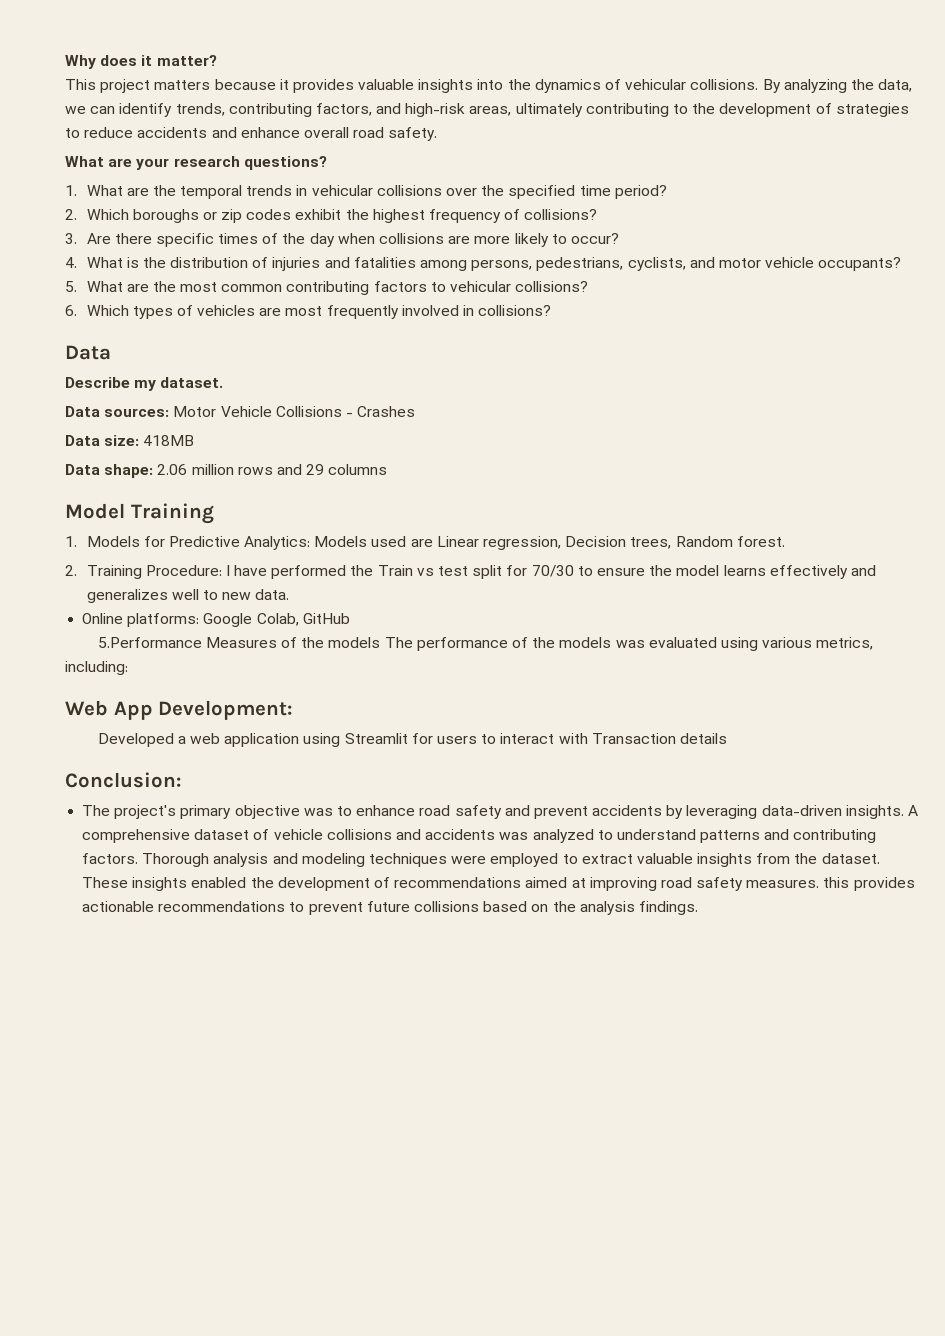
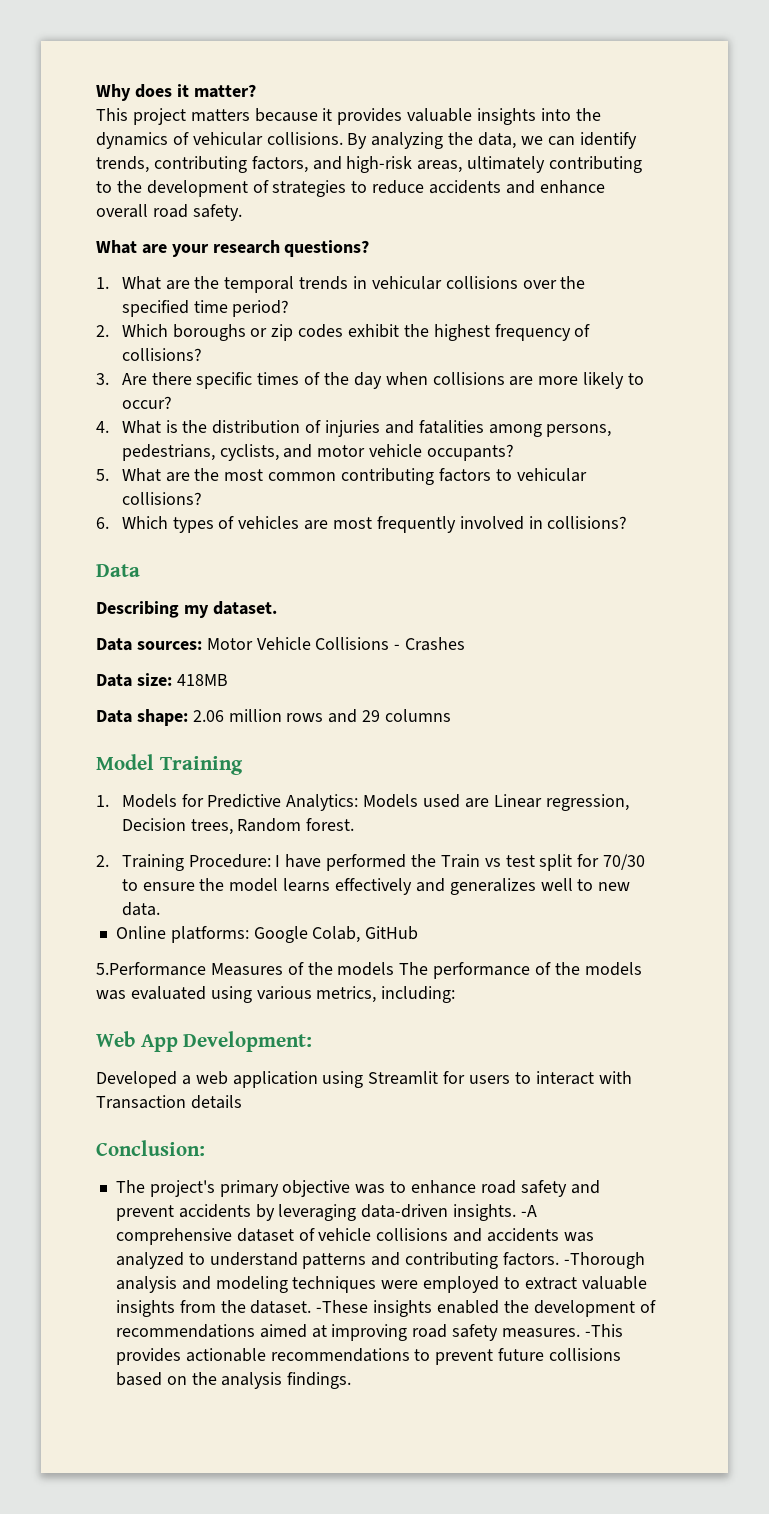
[65,377,130,388] Describe -> [96,601,179,618] Describing
[908,805,919,816] A -> [520,1205,537,1217] -A
[142,853,210,867] Thorough -> [563,1252,645,1269] -Thorough
[82,877,129,888] These -> [316,1300,369,1313] -These
[823,877,850,888] this -> [584,1324,623,1337] -This

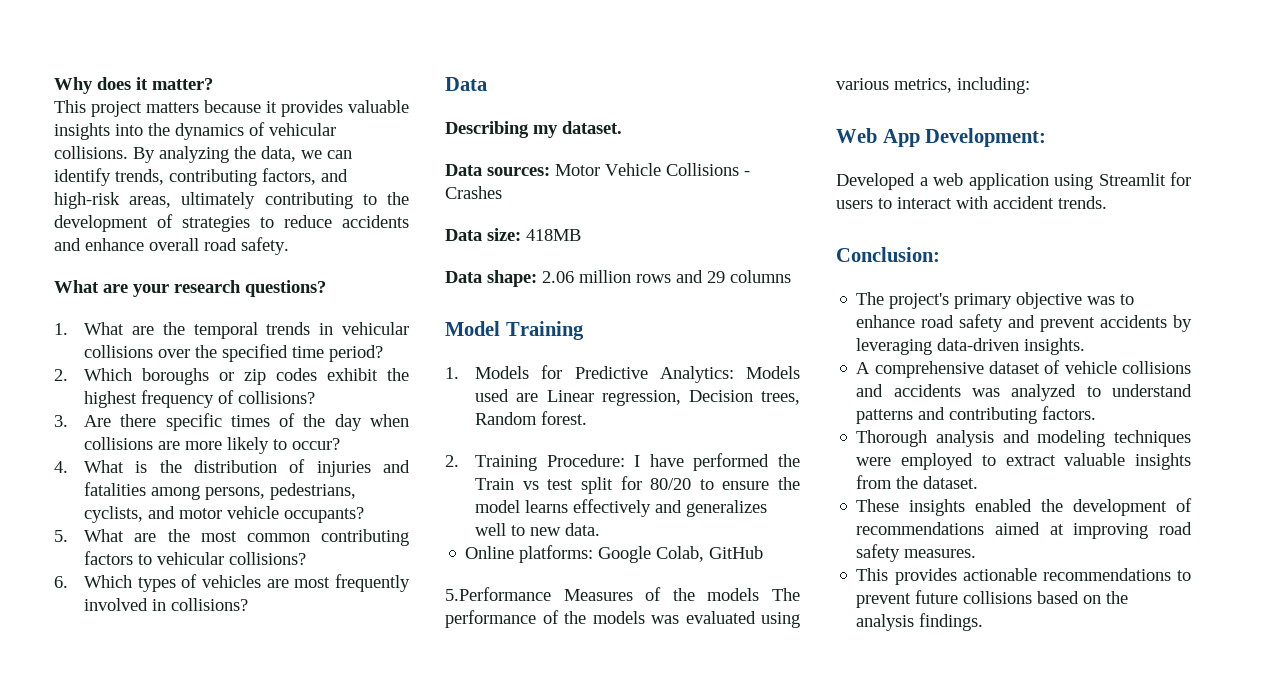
[603,854,646,870] 70/30 -> [650,478,692,490] 80/20
[96,1095,242,1109] Transaction details -> [993,196,1107,209] accident trends.
[520,1205,537,1217] -A -> [856,362,871,374] // A
[563,1252,645,1269] -Thorough -> [856,430,928,447] // Thorough
[316,1300,369,1313] -These -> [856,499,900,512] // These
[584,1324,623,1337] -This -> [856,568,889,581] // This

